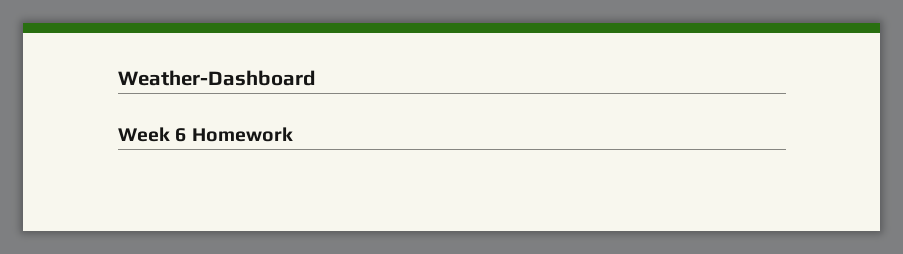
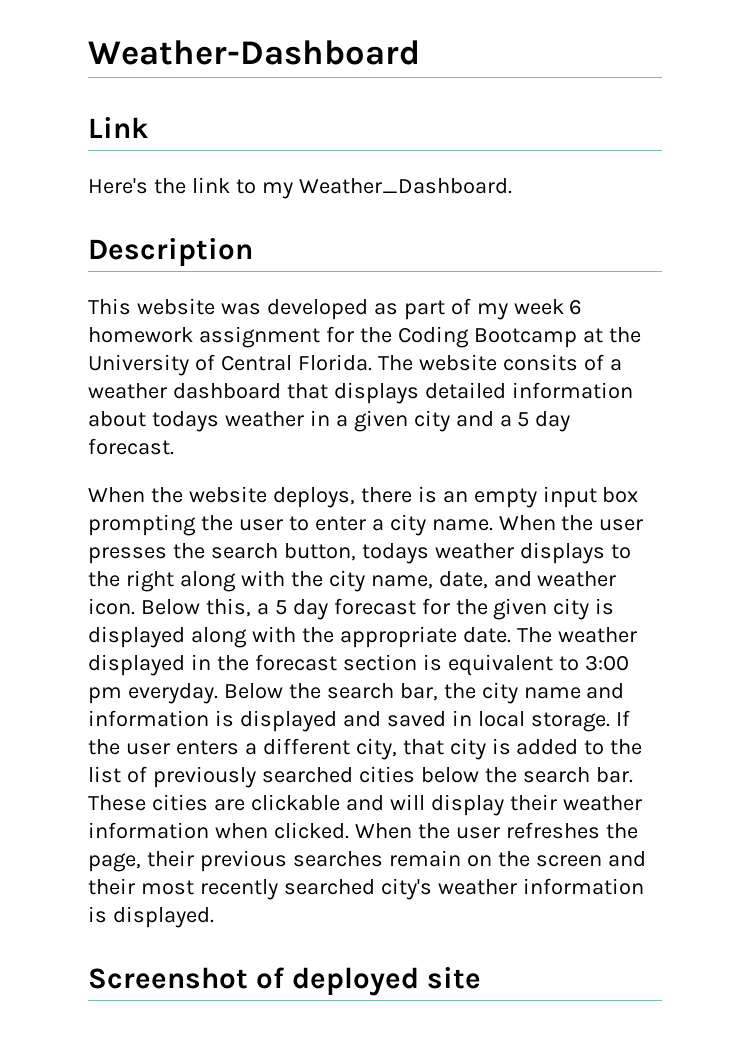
[118,127,293,142] Week 6 Homework -> [88,117,148,138] [88,177,512,199] [88,238,253,266] [88,298,583,320] [88,326,641,348] [88,354,622,376] [88,382,633,404] [88,410,571,432] [88,438,174,455] [88,486,639,508] [88,514,644,536] [88,542,631,564] [88,570,617,592] [88,598,615,620] [88,626,637,648] [88,654,629,676] [88,682,625,704] [88,710,630,732] [88,738,643,760] [88,766,633,788] [88,794,642,816] [88,822,638,839] [88,850,646,872] [88,878,644,900] [88,906,214,928] [88,967,481,996] Link // Here's the link to my Weather_Dashboard. // Description // This website was developed as part of my week 6 homework assignment for the Coding Bootcamp at the University of Central Florida. The website consits of a weather dashboard that displays detailed information about todays weather in a given city and a 5 day forecast. // When the website deploys, there is an empty input box prompting the user to enter a city name. When the user presses the search button, todays weather displays to the right along with the city name, date, and weather icon. Below this, a 5 day forecast for the given city is displayed along with the appropriate date. The weather displayed in the forecast section is equivalent to 3:00 pm everyday. Below the search bar, the city name and information is displayed and saved in local storage. If the user enters a different city, that city is added to the list of previously searched cities below the search bar. These cities are clickable and will display their weather information when clicked. When the user refreshes the page, their previous searches remain on the screen and their most recently searched city's weather information is displayed. // Screenshot of deployed site

